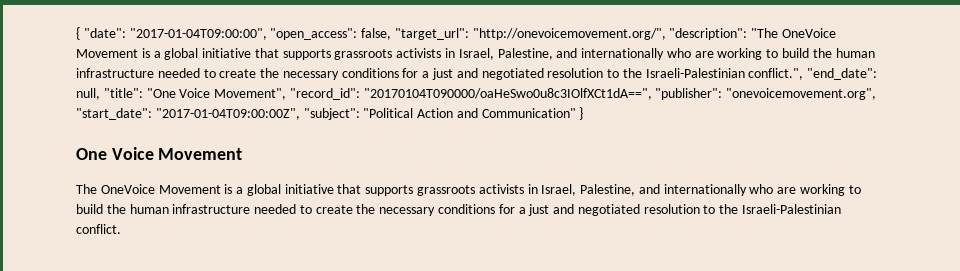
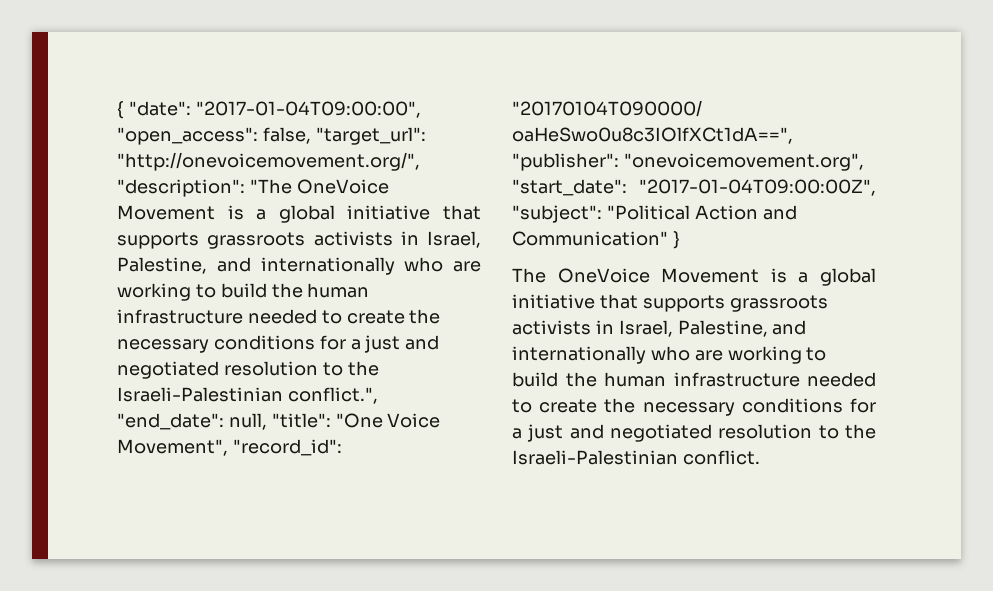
[76,147,243,160] // One Voice Movement -> (680, 240) none

